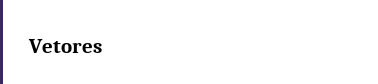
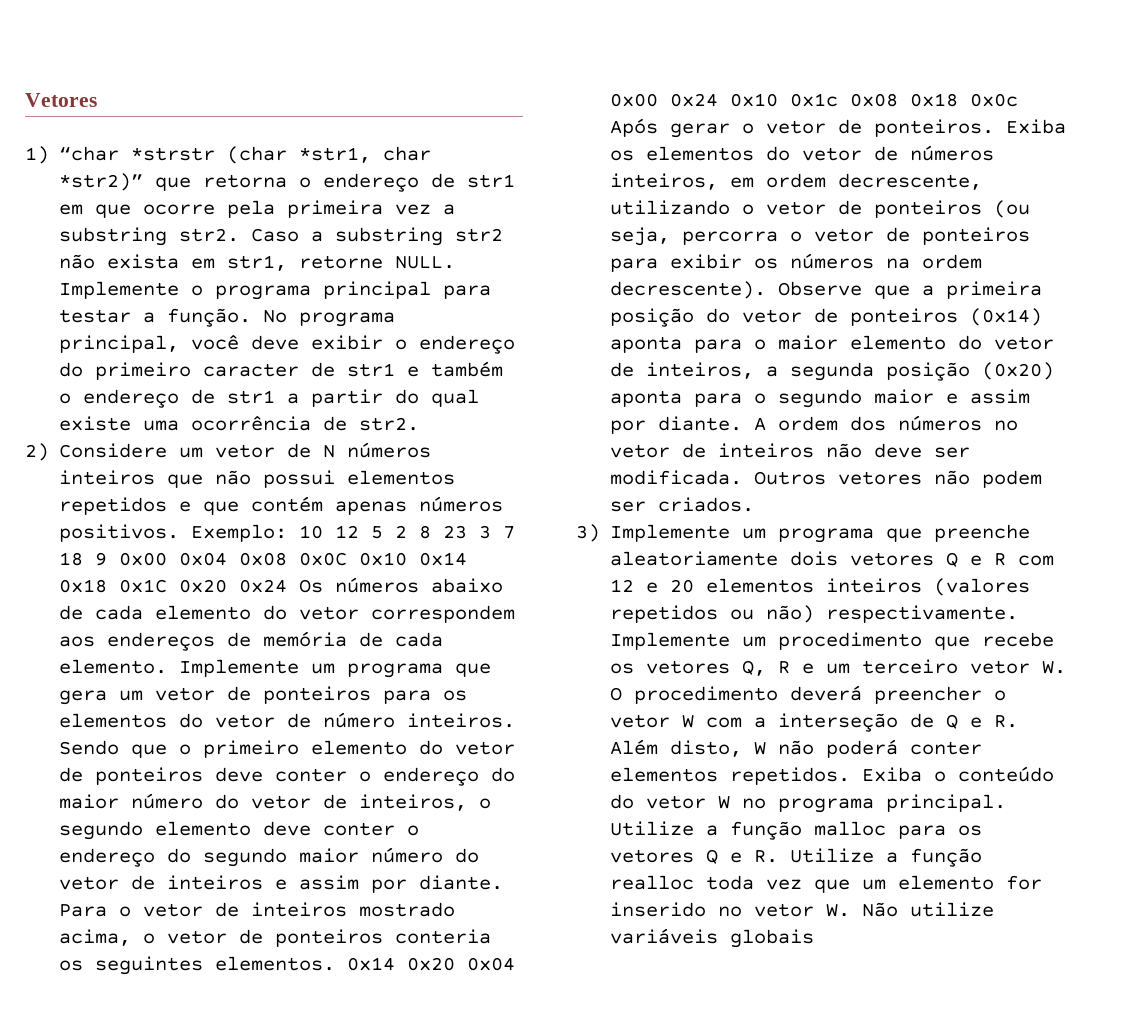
(102, 46) none -> [25,146,432,164] [59,173,516,192] [59,200,456,218] [59,227,504,246] [59,254,456,271] [59,281,492,300] [59,308,396,327] [59,335,516,354] [59,361,504,380] [59,389,480,408] [59,416,420,431] [25,442,432,461] [59,470,456,488] [59,496,504,515] [59,524,516,542] [59,552,468,566] [59,577,504,593] [59,605,516,623] [59,631,444,651] [59,659,492,678] [59,686,468,705] [59,712,516,728] [59,740,516,758] [59,767,516,786] [59,793,492,811] [59,821,420,840] [59,847,480,867] [59,875,504,893] [59,902,456,917] [59,929,492,947] [59,956,516,975] [610,93,1019,107] [610,118,1067,138] [610,145,995,161] [610,173,983,190] [610,200,1031,218] [610,227,1031,246] [610,253,983,272] [610,281,1043,299] [610,308,1043,327] [610,335,1055,353] [610,362,1055,381] [610,389,1031,408] [610,415,1019,434] [610,443,971,458] [610,470,1043,488] [610,497,755,512] [576,524,1031,543] [610,551,1055,567] [610,578,1031,596] [610,605,1019,623] [610,632,1055,650] [610,659,1067,676] [610,685,1007,704] [610,713,1019,732] [610,739,983,758] [610,766,1055,785] [610,794,1007,813] [610,821,983,840] [610,848,983,867] [610,875,1043,893] [610,902,995,917] [610,928,815,948] // 1) “char *strstr (char *str1, char *str2)” que retorna o endereço de str1 em que ocorre pela primeira vez a substring str2. Caso a substring str2 não exista em str1, retorne NULL. Implemente o programa principal para testar a função. No programa principal, você deve exibir o endereço do primeiro caracter de str1 e também o endereço de str1 a partir do qual existe uma ocorrência de str2. // 2) Considere um vetor de N números inteiros que não possui elementos repetidos e que contém apenas números positivos. Exemplo: 10 12 5 2 8 23 3 7 18 9 0x00 0x04 0x08 0x0C 0x10 0x14 0x18 0x1C 0x20 0x24 Os números abaixo de cada elemento do vetor correspondem aos endereços de memória de cada elemento. Implemente um programa que gera um vetor de ponteiros para os elementos do vetor de número inteiros. Sendo que o primeiro elemento do vetor de ponteiros deve conter o endereço do maior número do vetor de inteiros, o segundo elemento deve conter o endereço do segundo maior número do vetor de inteiros e assim por diante. Para o vetor de inteiros mostrado acima, o vetor de ponteiros conteria os seguintes elementos. 0x14 0x20 0x04 0x00 0x24 0x10 0x1c 0x08 0x18 0x0c Após gerar o vetor de ponteiros. Exiba os elementos do vetor de números inteiros, em ordem decrescente, utilizando o vetor de ponteiros (ou seja, percorra o vetor de ponteiros para exibir os números na ordem decrescente). Observe que a primeira posição do vetor de ponteiros (0x14) aponta para o maior elemento do vetor de inteiros, a segunda posição (0x20) aponta para o segundo maior e assim por diante. A ordem dos números no vetor de inteiros não deve ser modificada. Outros vetores não podem ser criados. // 3) Implemente um programa que preenche aleatoriamente dois vetores Q e R com 12 e 20 elementos inteiros (valores repetidos ou não) respectivamente. Implemente um procedimento que recebe os vetores Q, R e um terceiro vetor W. O procedimento deverá preencher o vetor W com a interseção de Q e R. Além disto, W não poderá conter elementos repetidos. Exiba o conteúdo do vetor W no programa principal. Utilize a função malloc para os vetores Q e R. Utilize a função realloc toda vez que um elemento for inserido no vetor W. Não utilize variáveis globais

